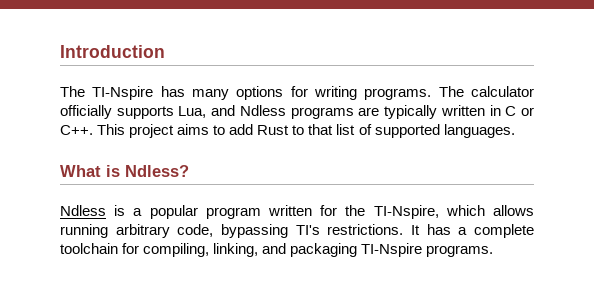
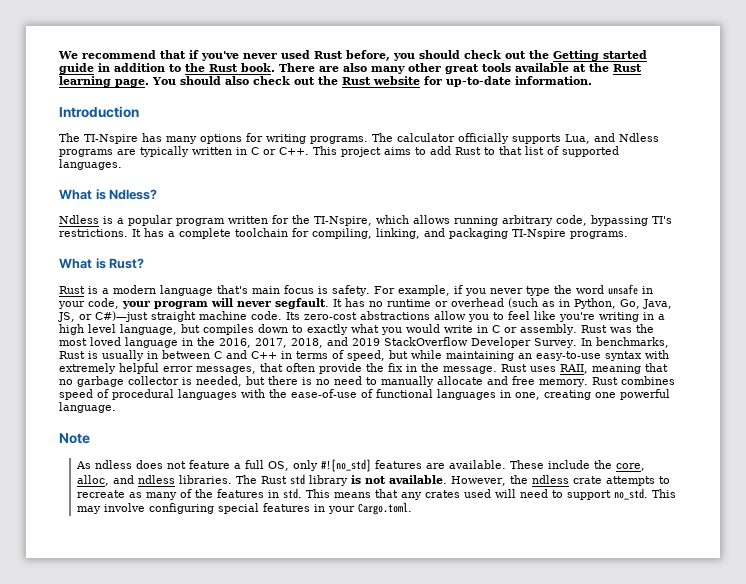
(60, 51) none -> [58,50,647,61] [59,63,642,74] [59,76,592,87] We recommend that if you've never used Rust before, you should check out the Getting started guide in addition to the Rust book. There are also many other great tools available at the Rust learning page. You should also check out the Rust website for up-to-date information. //
(494, 251) none -> [59,258,145,269] [59,284,653,296] [58,298,672,309] [58,311,665,322] [59,324,654,335] [59,337,669,348] [59,350,669,361] [59,363,668,374] [59,376,675,387] [59,389,670,400] [59,402,116,413] [59,433,90,444] [75,459,645,472] [76,474,670,486] [76,488,676,500] [76,502,412,515] // What is Rust? // Rust is a modern language that's main focus is safety. For example, if you never type the word unsafe in your code, your program will never segfault. It has no runtime or overhead (such as in Python, Go, Java, JS, or C#)—just straight machine code. Its zero-cost abstractions allow you to feel like you're writing in a high level language, but compiles down to exactly what you would write in C or assembly. Rust was the most loved language in the 2016, 2017, 2018, and 2019 StackOverflow Developer Survey. In benchmarks, Rust is usually in between C and C++ in terms of speed, but while maintaining an easy-to-use syntax with extremely helpful error messages, that often provide the fix in the message. Rust uses RAII, meaning that no garbage collector is needed, but there is no need to manually allocate and free memory. Rust combines speed of procedural languages with the ease-of-use of functional languages in one, creating one powerful language. // Note // As ndless does not feature a full OS, only #![no_std] features are available. These include the core, alloc, and ndless libraries. The Rust std library is not available. However, the ndless crate attempts to recreate as many of the features in std. This means that any crates used will need to support no_std. This may involve configuring special features in your Cargo.toml.

